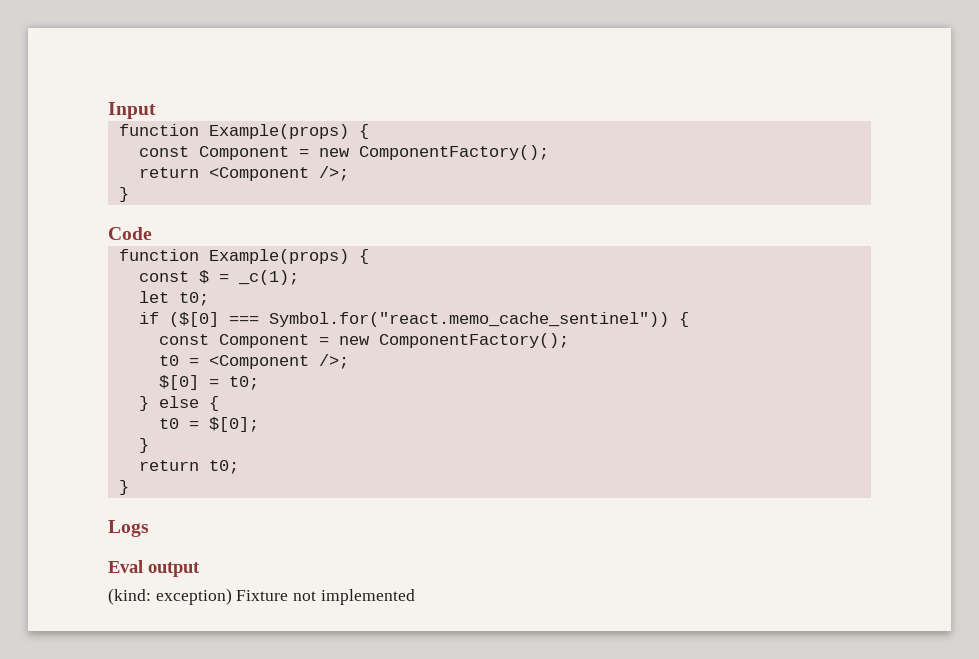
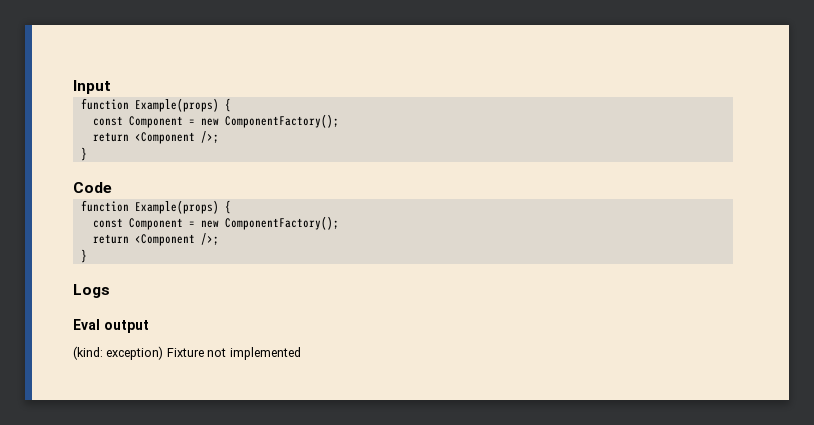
[138,270,299,285] [138,291,209,306] [138,312,689,327] [158,333,569,348] [158,354,349,369] [158,375,259,390] [138,396,219,411] [158,417,259,432] [138,438,149,453] [138,460,239,474] // const $ = _c(1); // let t0; // if ($[0] === Symbol.for("react.memo_cache_sentinel")) { // const Component = new ComponentFactory(); // t0 = <Component />; // $[0] = t0; // } else { // t0 = $[0]; // } // return t0; -> [92,216,339,230] [92,233,219,246] // const Component = new ComponentFactory(); // return <Component />;

